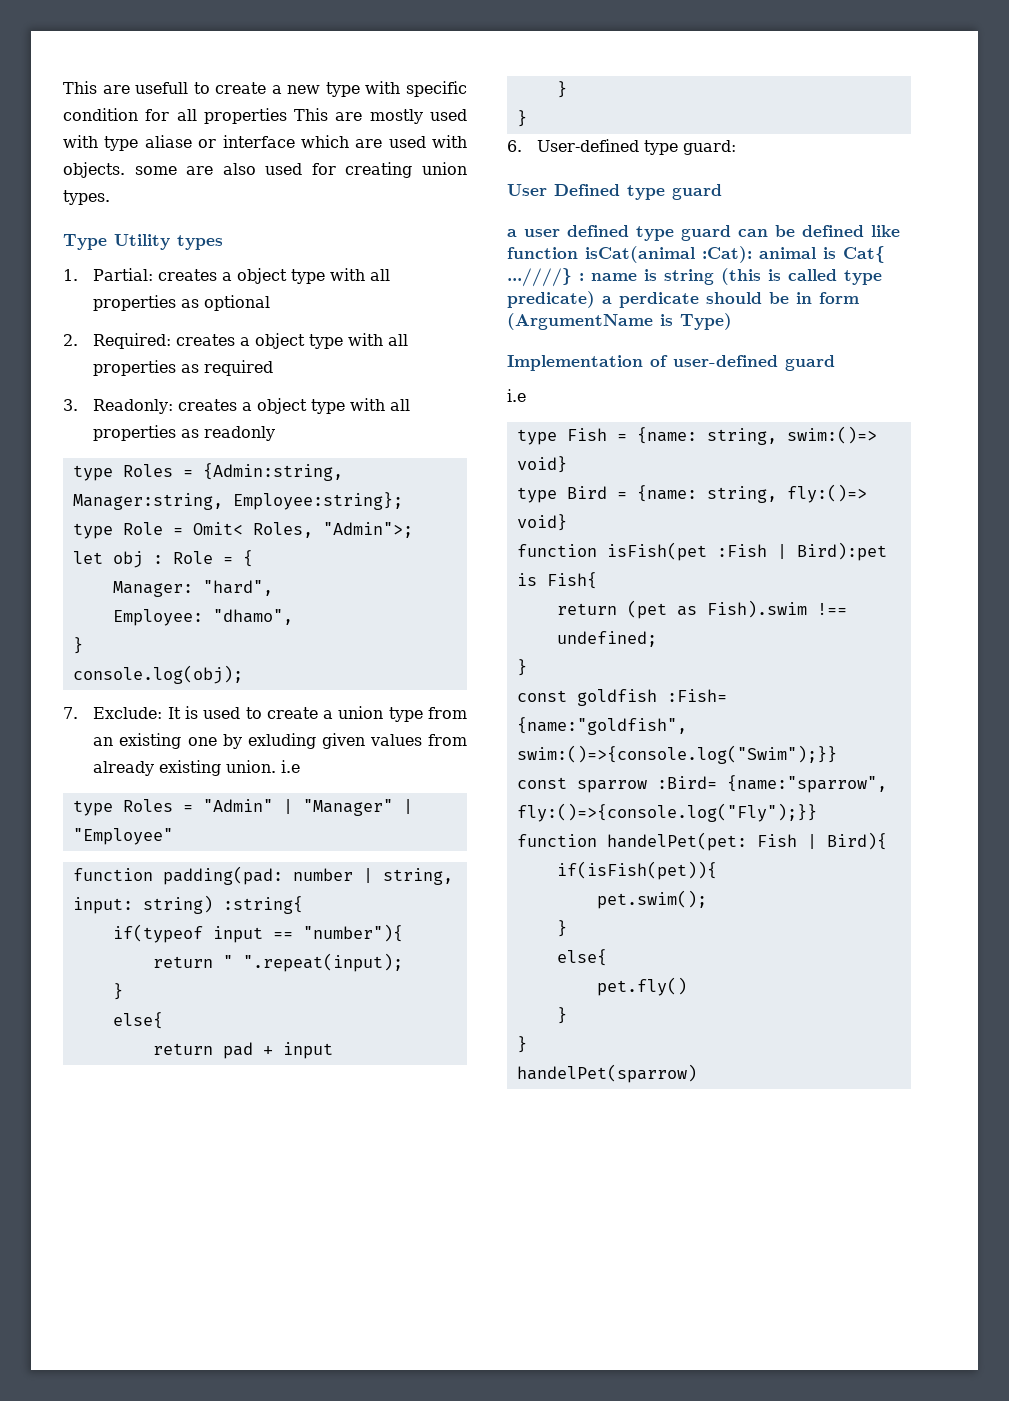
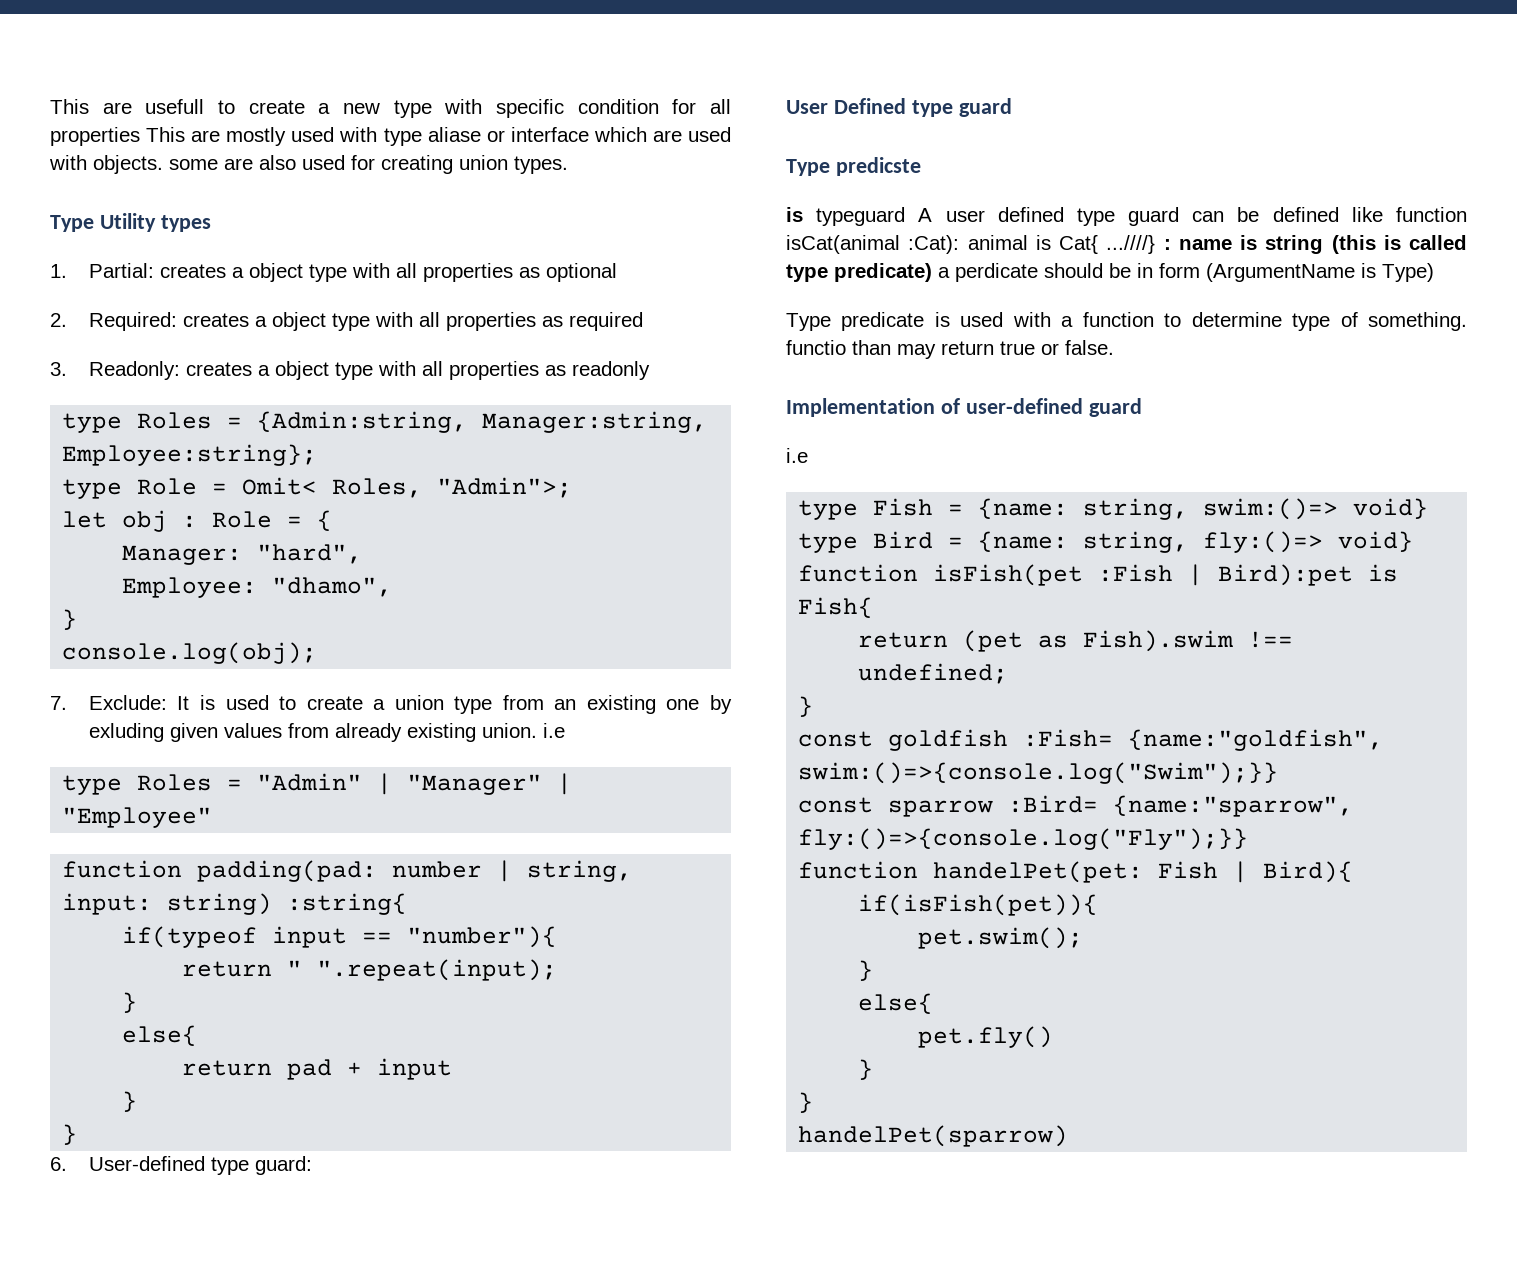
[507,229,517,237] a -> [786,157,921,176] [786,207,933,226] Type predicste // is typeguard A
(732, 321) none -> [786,312,1467,331] [786,340,1114,359] // Type predicate is used with a function to determine type of something. functio than may return true or false.

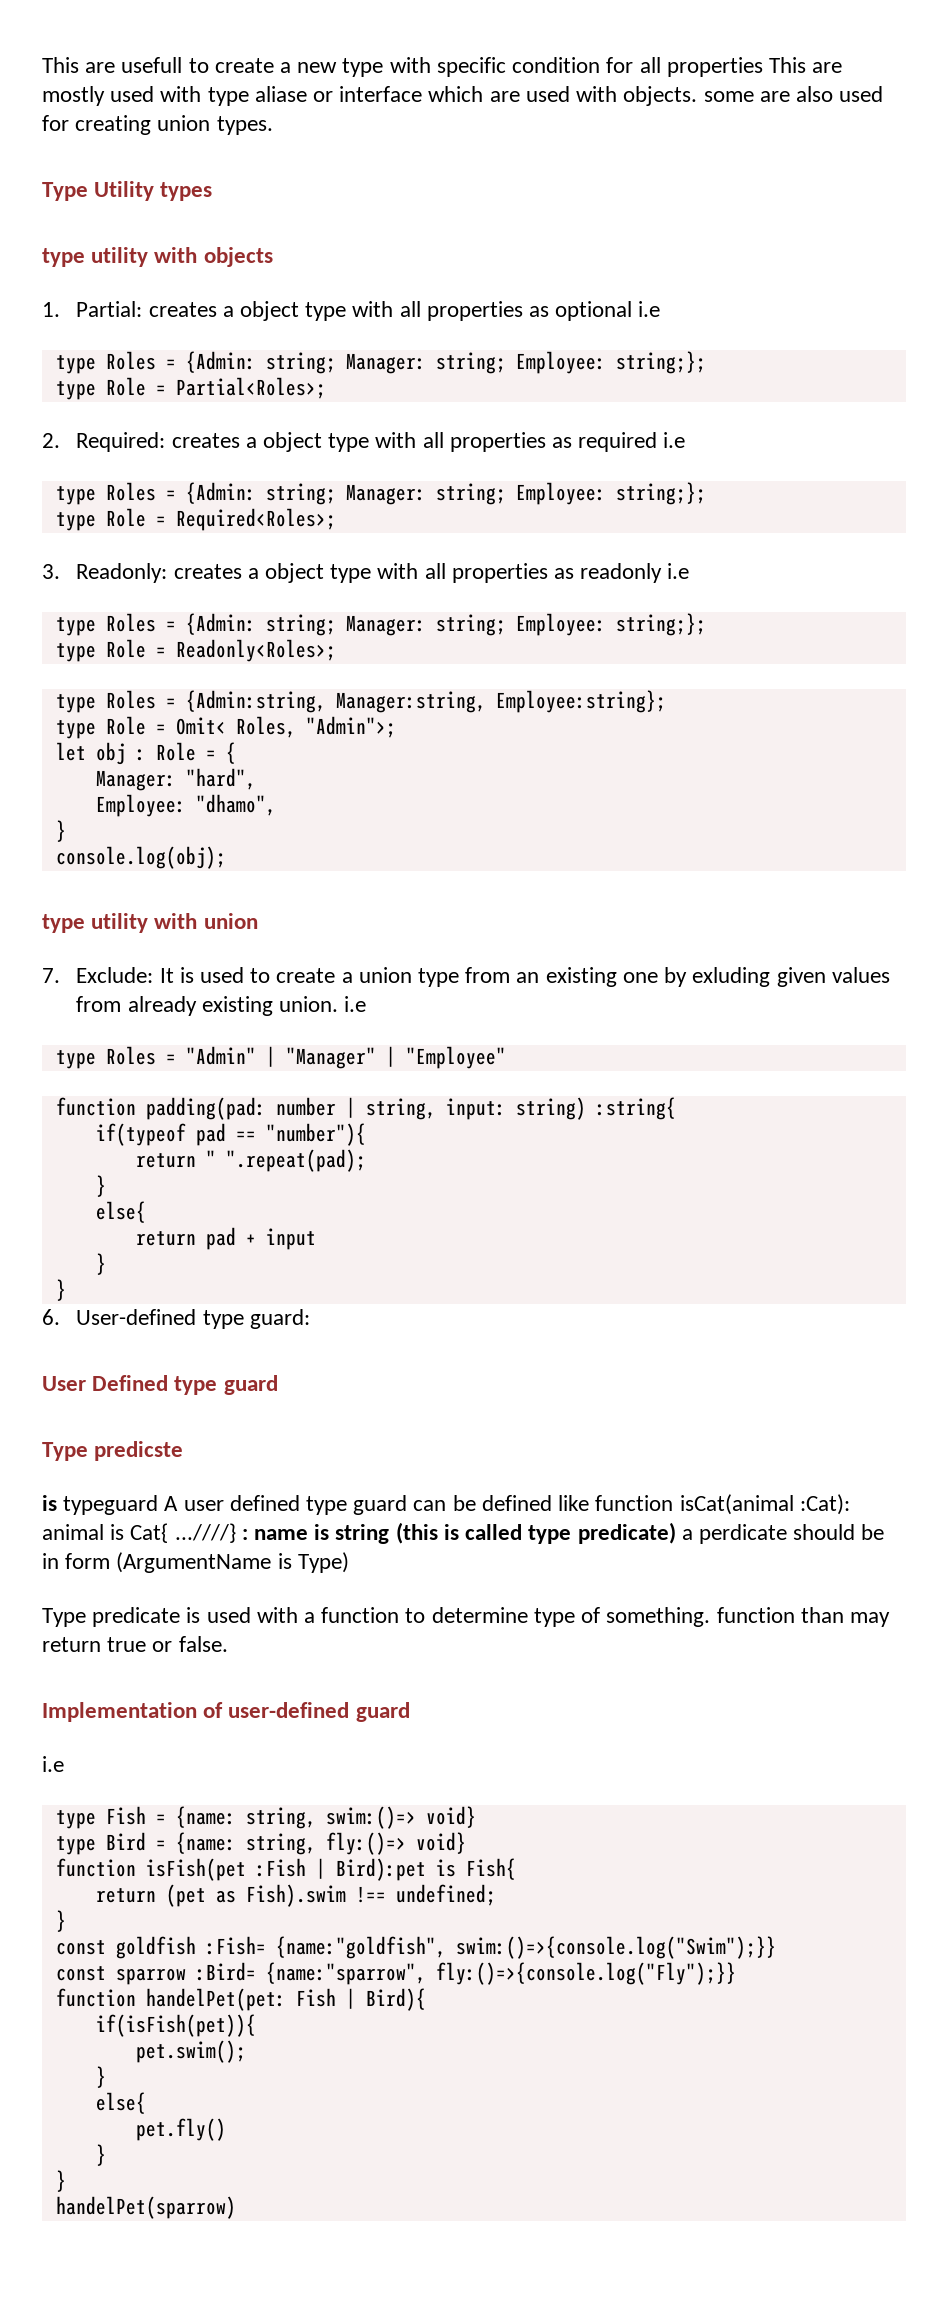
(211, 223) none -> [42,247,273,267] // type utility with objects
(617, 272) none -> [638,301,661,317] [55,351,706,374] [55,377,326,400] i.e // type Roles = {Admin: string; Manager: string; Employee: string;}; // type Role = Partial<Roles>;
(643, 321) none -> [663,432,686,448] [55,482,706,505] [55,508,336,531] i.e // type Roles = {Admin: string; Manager: string; Employee: string;}; // type Role = Required<Roles>;
(650, 370) none -> [667,563,690,579] [55,613,706,636] [55,639,336,662] i.e // type Roles = {Admin: string; Manager: string; Employee: string;}; // type Role = Readonly<Roles>;
(318, 653) none -> [42,913,258,933] // type utility with union
[272,926,348,948] input -> [195,1123,226,1146] pad
[317,959,558,981] ".repeat(input); -> [225,1149,366,1172] ".repeat(pad);
[786,340,846,355] functio -> [716,1607,795,1623] function

